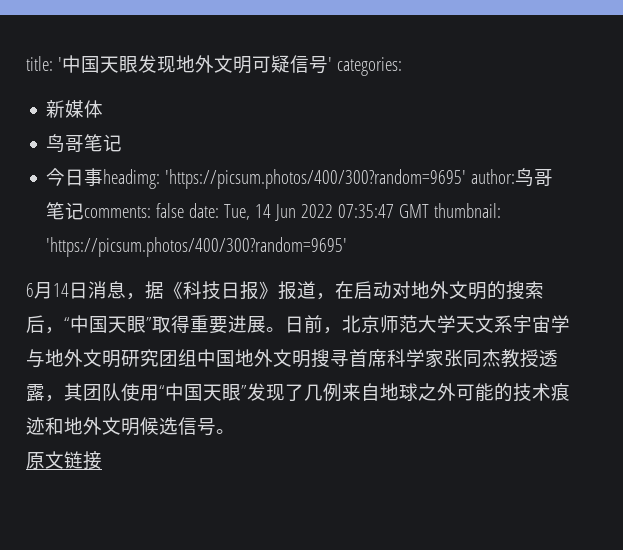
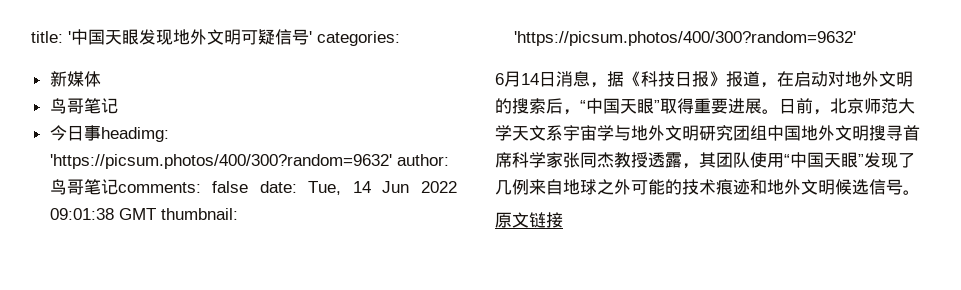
[165,169,467,189] 'https://picsum.photos/400/300?random=9695' -> [49,154,392,169] 'https://picsum.photos/400/300?random=9632'
[338,204,395,218] 07:35:47 -> [49,208,114,220] 09:01:38
[46,237,348,257] 'https://picsum.photos/400/300?random=9695' -> [513,31,856,46] 'https://picsum.photos/400/300?random=9632'

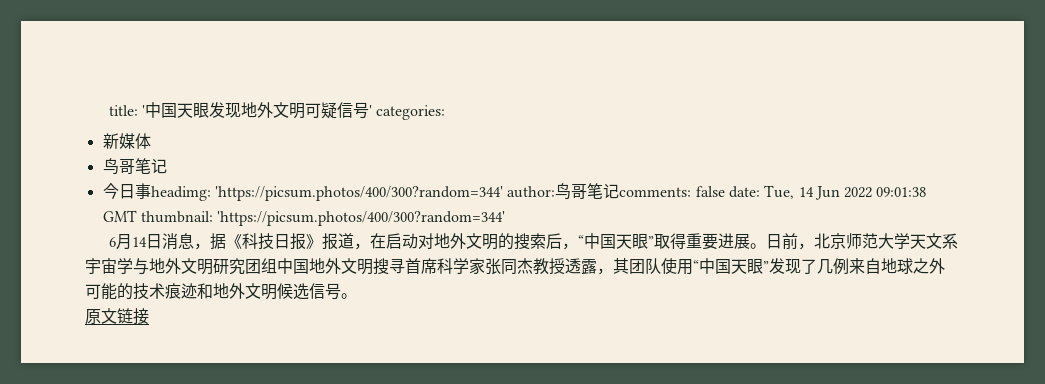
[49,154,392,169] 'https://picsum.photos/400/300?random=9632' -> [214,186,503,201] 'https://picsum.photos/400/300?random=344'
[513,31,856,46] 'https://picsum.photos/400/300?random=9632' -> [217,211,506,226] 'https://picsum.photos/400/300?random=344'

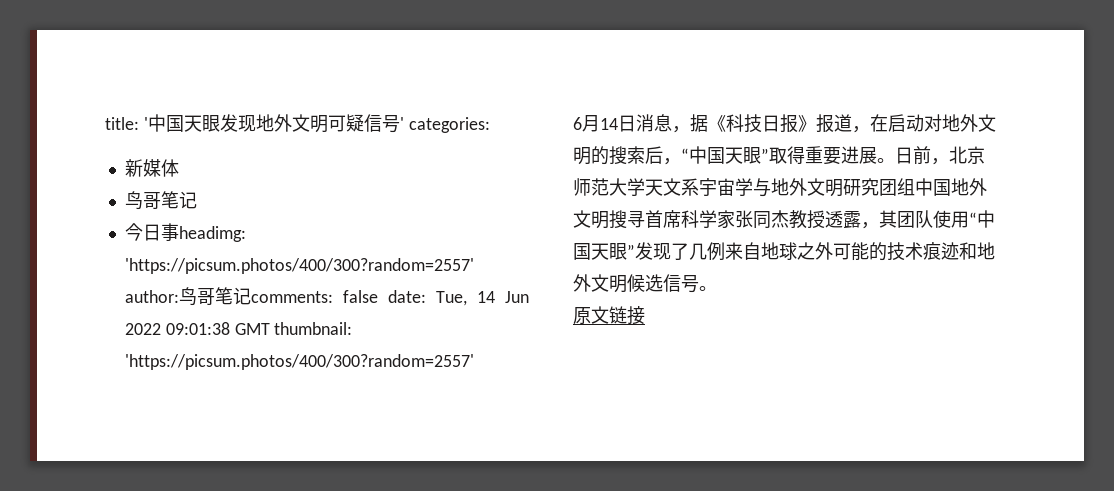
[214,186,503,201] 'https://picsum.photos/400/300?random=344' -> [124,258,474,274] 'https://picsum.photos/400/300?random=2557'
[217,211,506,226] 'https://picsum.photos/400/300?random=344' -> [124,354,474,370] 'https://picsum.photos/400/300?random=2557'

